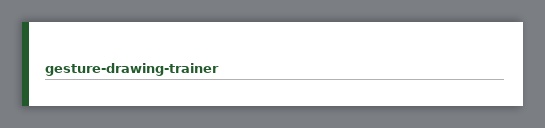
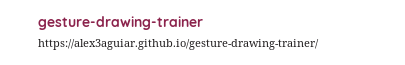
(219, 69) none -> [38,39,319,50] // https://alex3aguiar.github.io/gesture-drawing-trainer/

